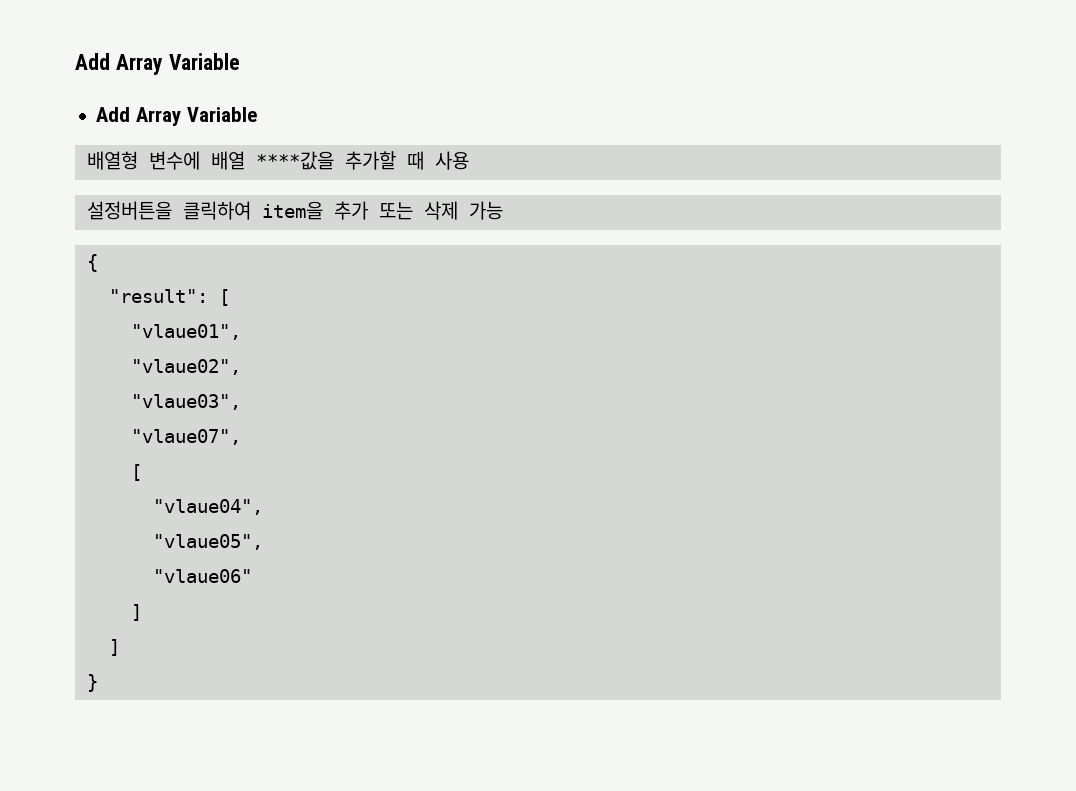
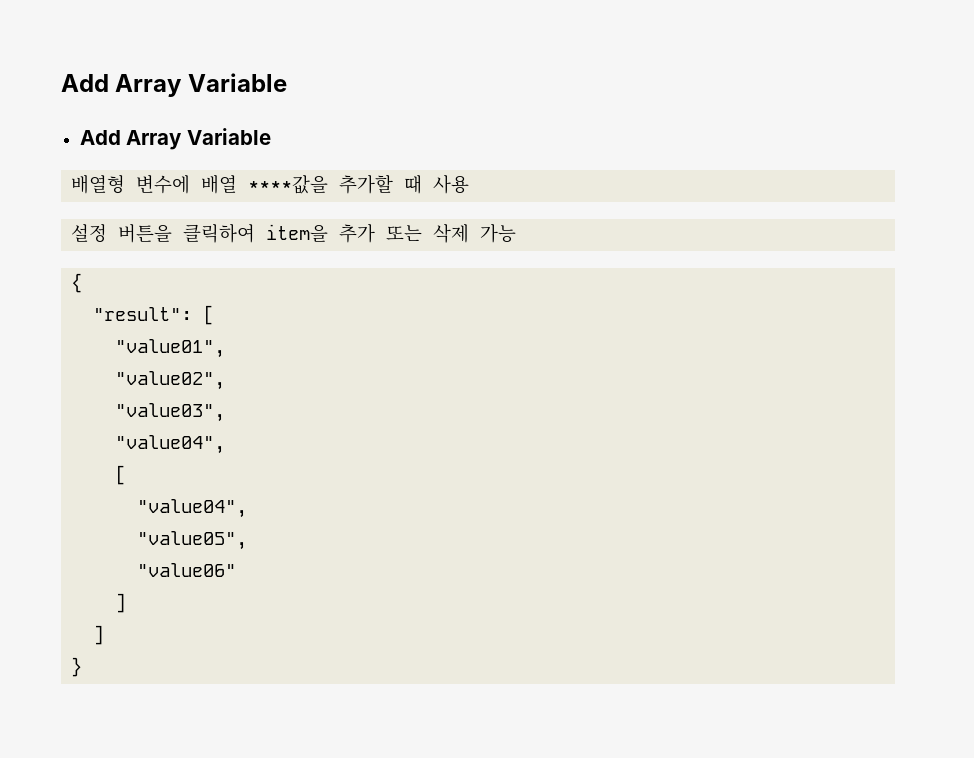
[86,201,172,220] 설정버튼을 -> [71,224,173,243] 설정 버튼을
[130,324,241,340] [130,359,241,375] [130,394,241,410] [130,429,241,445] [130,464,142,481] [152,499,263,515] [152,534,263,550] [152,569,252,583] "vlaue01", // "vlaue02", // "vlaue03", // "vlaue07", // [ // "vlaue04", // "vlaue05", // "vlaue06" -> [115,339,226,358] [115,371,226,390] [115,403,226,422] [115,435,226,454] [115,465,127,485] [137,499,248,518] [137,531,248,550] [137,563,237,577] "value01", // "value02", // "value03", // "value04", // [ // "value04", // "value05", // "value06"

